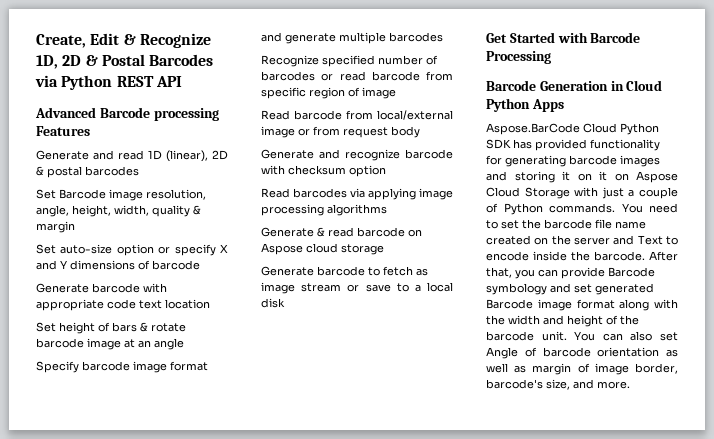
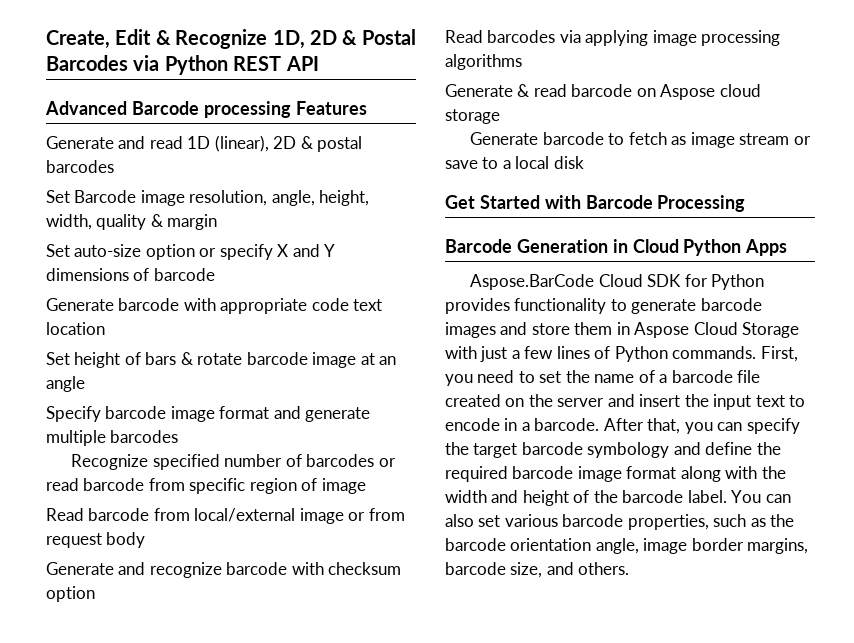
[620,123,659,135] [486,139,660,151] [486,155,660,167] [486,171,629,183] Python SDK has provided functionality for generating barcode images and storing it on it on -> [647,274,765,290] [445,298,762,314] [445,322,630,338] SDK for Python provides functionality to generate barcode images and store them in
[639,187,678,199] couple -> [524,346,590,359] few lines
[621,203,643,213] You -> [760,346,798,362] [445,374,473,386] First, you
(541, 224) none -> [594,370,668,383] name of a
[615,221,646,229] name -> (761, 376) none
[637,235,678,245] [486,251,590,261] Text to encode inside the -> [639,394,806,410] [445,418,530,431] insert the input text to encode in a
[561,267,655,279] [486,283,654,295] [486,299,533,309] provide Barcode symbology and set generated Barcode -> [746,418,800,434] [445,442,781,458] [445,466,574,482] specify the target barcode symbology and define the required barcode
[541,331,567,341] unit. -> [687,490,727,503] label.
[486,347,678,359] [486,363,678,375] [486,379,543,389] Angle of barcode orientation as well as margin of image border, barcode's -> [504,514,795,530] [445,538,809,554] [445,562,506,575] various barcode properties, such as the barcode orientation angle, image border margins, barcode
[597,381,630,389] more. -> [578,562,630,575] others.

